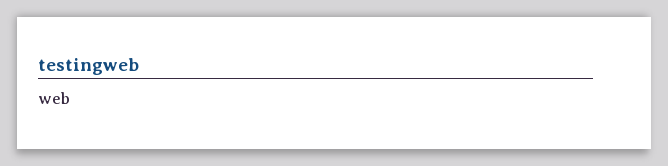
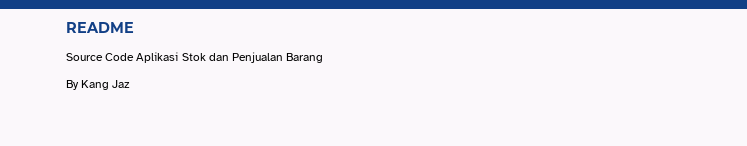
[38,58,139,75] [38,92,70,104] testingweb // web -> [66,22,134,33] [66,52,324,63] [66,80,131,90] README // Source Code Aplikasi Stok dan Penjualan Barang // By Kang Jaz

